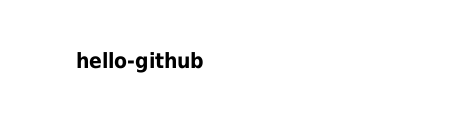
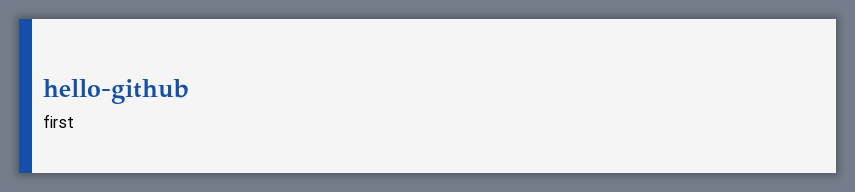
(204, 62) none -> [43,114,74,128] // first

